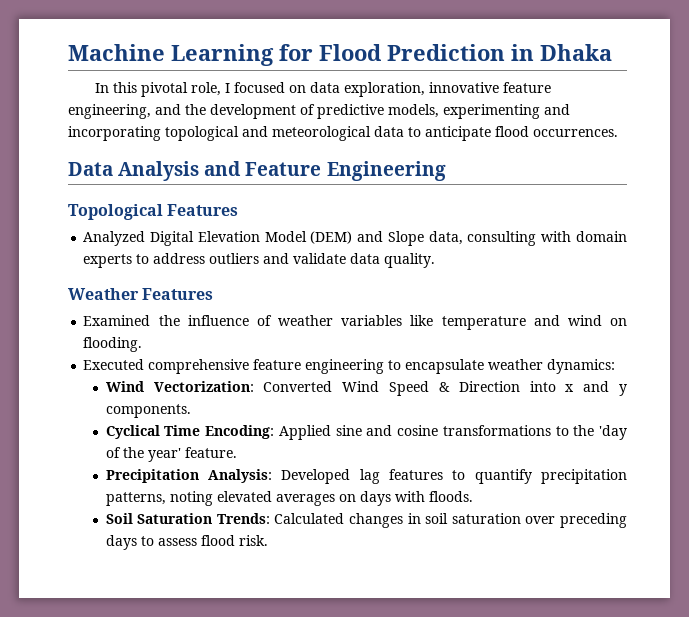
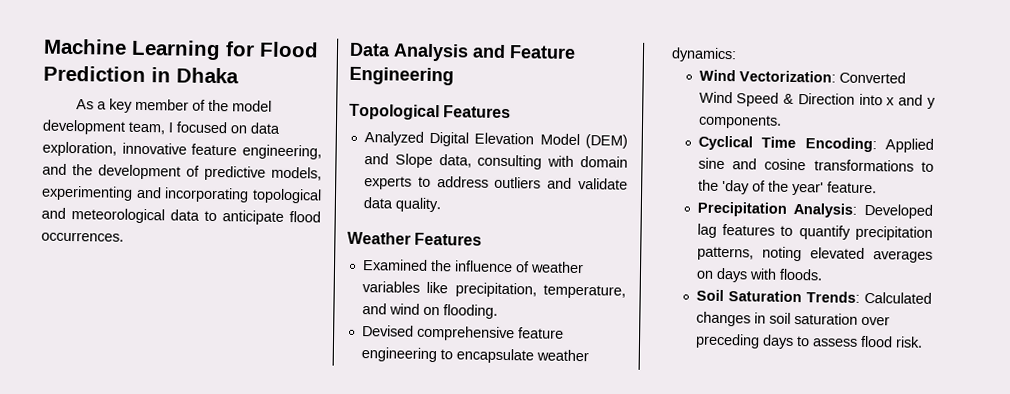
[94,82,221,97] In this pivotal role, -> [76,98,273,113] [42,119,165,135] As a key member of the model development team,
[441,316,526,330] temperature -> [454,282,626,299] precipitation, temperature,
[83,359,145,370] Executed -> [361,325,414,337] Devised

